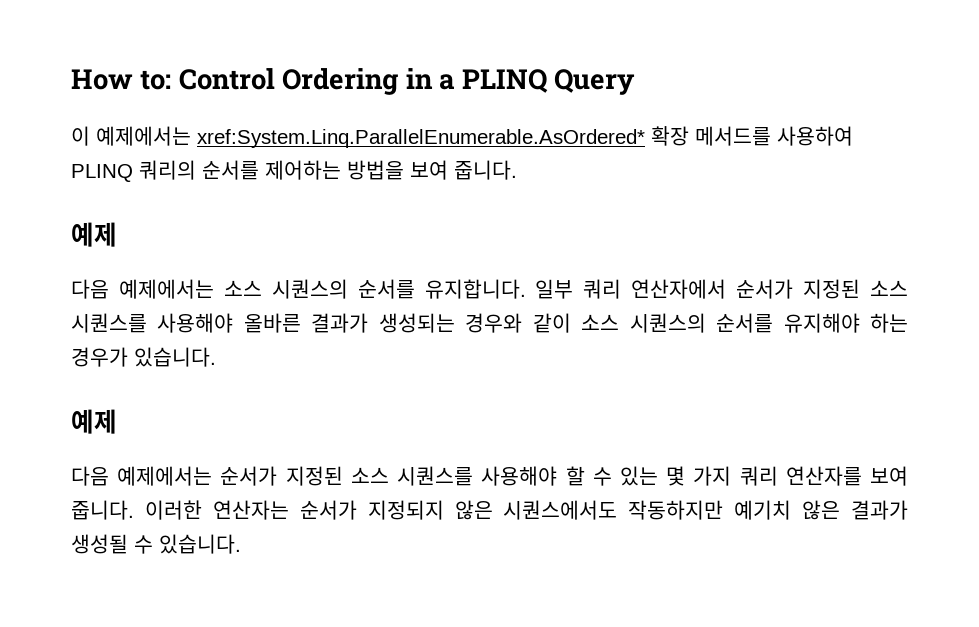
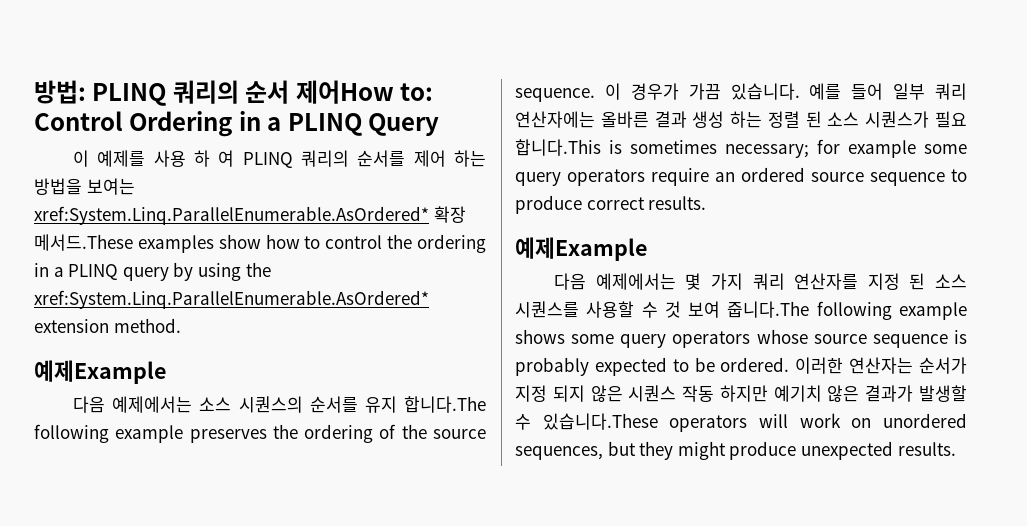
[71,69,133,90] How -> [34,80,394,106] 방법: PLINQ 쿼리의 순서 제어How
[96,126,853,148] [71,160,517,182] [71,222,117,247] 예제에서는 xref:System.Linq.ParallelEnumerable.AsOrdered* 확장 메서드를 사용하여 PLINQ 쿼리의 순서를 제어하는 방법을 보여 줍니다. // 예제 -> [97,150,486,168] [34,178,135,195] [34,206,466,225] [34,234,486,253] [34,262,271,281] [34,290,429,309] [34,318,181,333] [34,360,166,384] 예제를 사용 하 여 PLINQ 쿼리의 순서를 제어 하는 방법을 보여는 xref:System.Linq.ParallelEnumerable.AsOrdered* 확장 메서드.These examples show how to control the ordering in a PLINQ query by using the xref:System.Linq.ParallelEnumerable.AsOrdered* extension method. // 예제Example
[424,279,908,299] [71,313,908,333] [71,347,216,367] [71,409,117,434] [71,466,908,486] [71,500,908,520] [71,534,241,554] 유지합니다. 일부 쿼리 연산자에서 순서가 지정된 소스 시퀀스를 사용해야 올바른 결과가 생성되는 경우와 같이 소스 시퀀스의 순서를 유지해야 하는 경우가 있습니다. // 예제 // 다음 예제에서는 순서가 지정된 소스 시퀀스를 사용해야 할 수 있는 몇 가지 쿼리 연산자를 보여 줍니다. 이러한 연산자는 순서가 지정되지 않은 시퀀스에서도 작동하지만 예기치 않은 결과가 생성될 수 있습니다. -> [364,396,486,413] [34,424,486,443] [515,83,967,102] [515,111,967,128] [515,139,967,158] [515,167,967,186] [515,195,707,214] [515,237,647,261] [554,273,967,290] [515,301,967,320] [515,329,967,348] [515,357,967,376] [515,385,967,402] [515,413,967,432] [515,441,956,460] 유지 합니다.The following example preserves the ordering of the source sequence. 이 경우가 가끔 있습니다. 예를 들어 일부 쿼리 연산자에는 올바른 결과 생성 하는 정렬 된 소스 시퀀스가 필요 합니다.This is sometimes necessary; for example some query operators require an ordered source sequence to produce correct results. // 예제Example // 다음 예제에서는 몇 가지 쿼리 연산자를 지정 된 소스 시퀀스를 사용할 수 것 보여 줍니다.The following example shows some query operators whose source sequence is probably expected to be ordered. 이러한 연산자는 순서가 지정 되지 않은 시퀀스 작동 하지만 예기치 않은 결과가 발생할 수 있습니다.These operators will work on unordered sequences, but they might produce unexpected results.

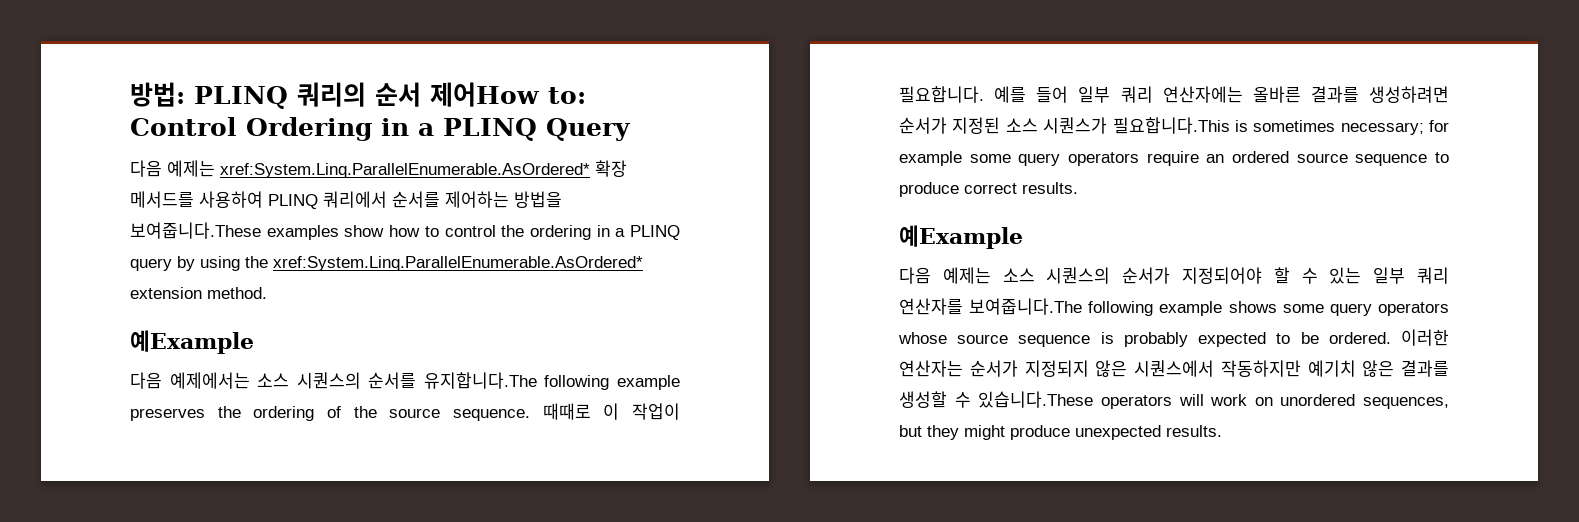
[73,150,486,168] [34,178,135,195] [34,206,466,225] [34,234,133,251] 이 예제를 사용 하 여 PLINQ 쿼리의 순서를 제어 하는 방법을 보여는 xref:System.Linq.ParallelEnumerable.AsOrdered* 확장 메서드.These -> [130,160,627,178] [130,191,562,209] [130,222,261,239] 다음 예제는 xref:System.Linq.ParallelEnumerable.AsOrdered* 확장 메서드를 사용하여 PLINQ 쿼리에서 순서를 제어하는 방법을 보여줍니다.These
[34,360,166,384] 예제Example -> [130,330,254,354] 예Example
[364,396,486,413] 유지 합니다.The -> [423,372,537,389] 유지합니다.The
[604,83,800,100] 이 경우가 가끔 있습니다. -> [542,403,680,420] [899,86,984,103] 때때로 이 작업이 필요합니다.
[654,111,967,128] [515,139,601,156] 결과 생성 하는 정렬 된 소스 시퀀스가 필요 합니다.This -> [1310,86,1449,103] [899,117,1230,134] 결과를 생성하려면 순서가 지정된 소스 시퀀스가 필요합니다.This
[515,237,647,261] [554,273,967,290] [515,301,810,318] 예제Example // 다음 예제에서는 몇 가지 쿼리 연산자를 지정 된 소스 시퀀스를 사용할 수 것 보여 줍니다.The -> [899,225,1023,249] [899,267,1449,284] [899,298,1083,315] 예Example // 다음 예제는 소스 시퀀스의 순서가 지정되어야 할 수 있는 일부 쿼리 연산자를 보여줍니다.The
[515,385,967,402] 지정 되지 않은 시퀀스 작동 하지만 예기치 않은 결과가 발생할 -> [1024,360,1449,377] [899,391,947,408] 지정되지 않은 시퀀스에서 작동하지만 예기치 않은 결과를 생성할

